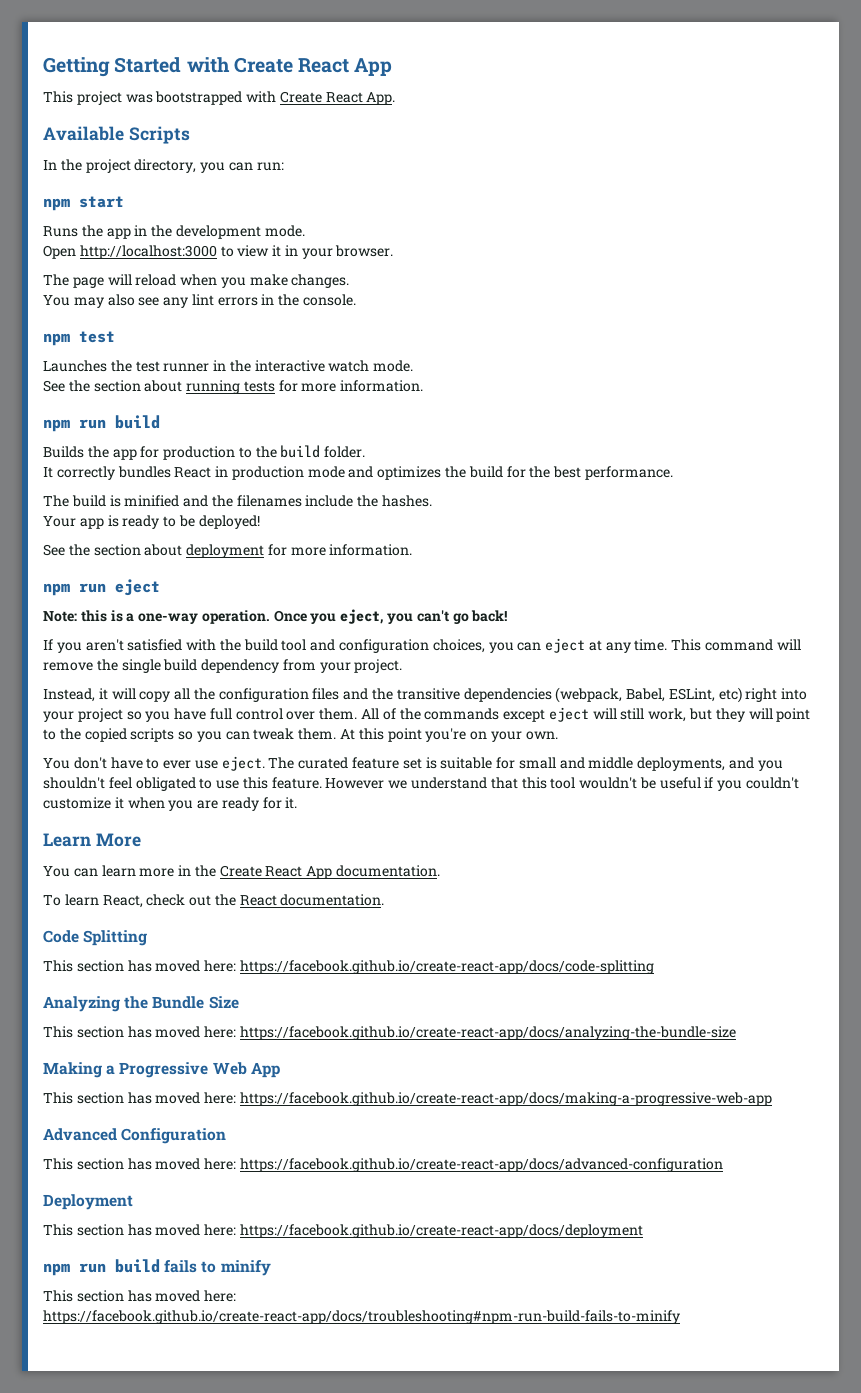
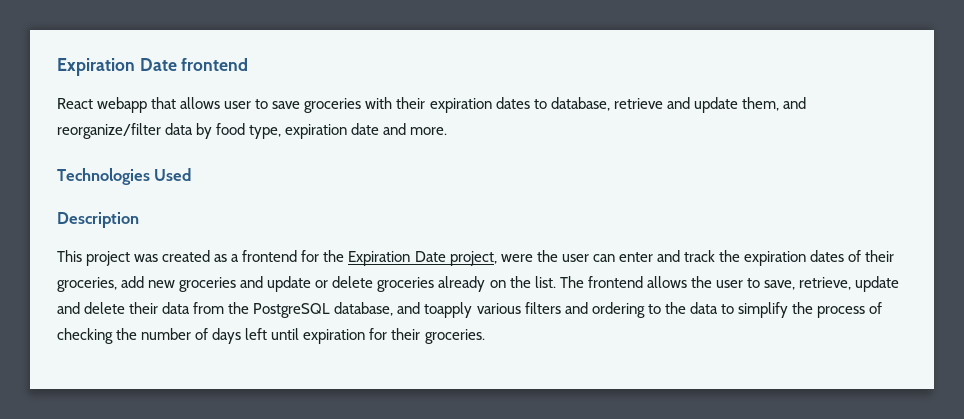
[43,57,393,77] [43,91,396,105] [43,126,190,144] [43,159,284,173] [43,196,124,211] [43,225,305,239] [43,245,394,259] [43,274,350,288] [43,294,357,308] [43,331,115,346] [43,360,414,372] [43,380,424,394] [43,415,160,432] [43,445,366,460] [43,466,673,480] [43,495,433,507] [43,515,260,529] [43,544,413,558] [43,579,160,596] [43,609,508,624] [43,638,801,653] [43,659,403,673] [43,687,808,703] [43,707,811,722] [43,728,558,742] [43,756,783,771] [43,777,800,791] [43,797,298,811] [43,833,141,847] [43,865,441,879] [43,894,385,908] [43,930,148,946] [43,960,654,974] [43,996,239,1012] [43,1026,736,1040] [43,1062,280,1078] [43,1092,772,1106] [43,1128,227,1144] [43,1158,723,1172] [43,1194,133,1210] [43,1224,643,1238] [43,1259,271,1276] [43,1290,237,1302] [43,1310,680,1324] Getting Started with Create React App // This project was bootstrapped with Create React App. // Available Scripts // In the project directory, you can run: // npm start // Runs the app in the development mode. // Open http://localhost:3000 to view it in your browser. // The page will reload when you make changes. // You may also see any lint errors in the console. // npm test // Launches the test runner in the interactive watch mode. // See the section about running tests for more information. // npm run build // Builds the app for production to the build folder. // It correctly bundles React in production mode and optimizes the build for the best performance. // The build is minified and the filenames include the hashes. // Your app is ready to be deployed! // See the section about deployment for more information. // npm run eject // Note: this is a one-way operation. Once you eject, you can't go back! // If you aren't satisfied with the build tool and configuration choices, you can eject at any time. This command will remove the single build dependency from your project. // Instead, it will copy all the configuration files and the transitive dependencies (webpack, Babel, ESLint, etc) right into your project so you have full control over them. All of the commands except eject will still work, but they will point to the copied scripts so you can tweak them. At this point you're on your own. // You don't have to ever use eject. The curated feature set is suitable for small and middle deployments, and you shouldn't feel obligated to use this feature. However we understand that this tool wouldn't be useful if you couldn't customize it when you are ready for it. // Learn More // You can learn more in the Create React App documentation. // To learn React, check out the React documentation. // Code Splitting // This section has moved here: https://facebook.github.io/create-react-app/docs/code-splitting // Analyzing the Bundle Size // This section has moved here: https://facebook.github.io/create-react-app/docs/analyzing-the-bundle-size // Making a Progressive Web App // This section has moved here: https://facebook.github.io/create-react-app/docs/making-a-progressive-web-app // Advanced Configuration // This section has moved here: https://facebook.github.io/create-react-app/docs/advanced-configuration // Deployment // This section has moved here: https://facebook.github.io/create-react-app/docs/deployment // npm run build fails to minify // This section has moved here: https://facebook.github.io/create-react-app/docs/troubleshooting#npm-run-build-fails-to-minify -> [57,58,249,76] [57,97,806,113] [57,123,448,139] [57,168,192,185] [57,212,139,228] [57,250,895,266] [57,276,900,292] [57,302,883,318] [57,328,485,344] Expiration Date frontend // React webapp that allows user to save groceries with their expiration dates to database, retrieve and update them, and reorganize/filter data by food type, expiration date and more. // Technologies Used // Description // This project was created as a frontend for the Expiration Date project, were the user can enter and track the expiration dates of their groceries, add new groceries and update or delete groceries already on the list. The frontend allows the user to save, retrieve, update and delete their data from the PostgreSQL database, and toapply various filters and ordering to the data to simplify the process of checking the number of days left until expiration for their groceries.

